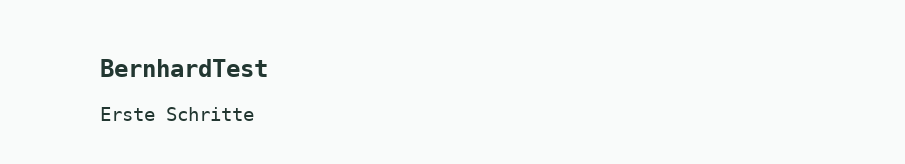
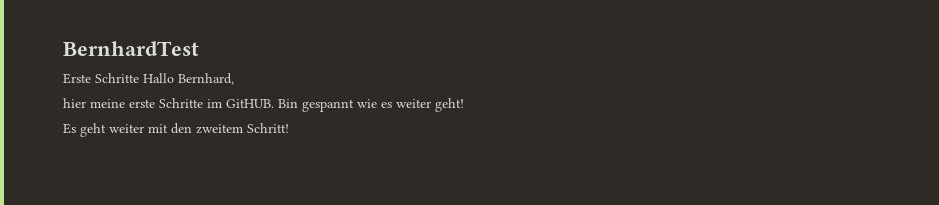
(254, 114) none -> [143,73,234,85] [63,98,464,112] [63,123,289,137] Hallo Bernhard, // hier meine erste Schritte im GitHUB. Bin gespannt wie es weiter geht! // Es geht weiter mit den zweitem Schritt!

